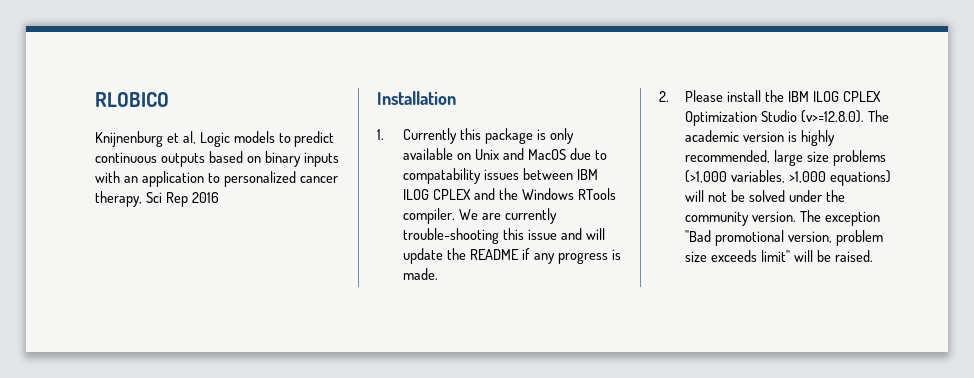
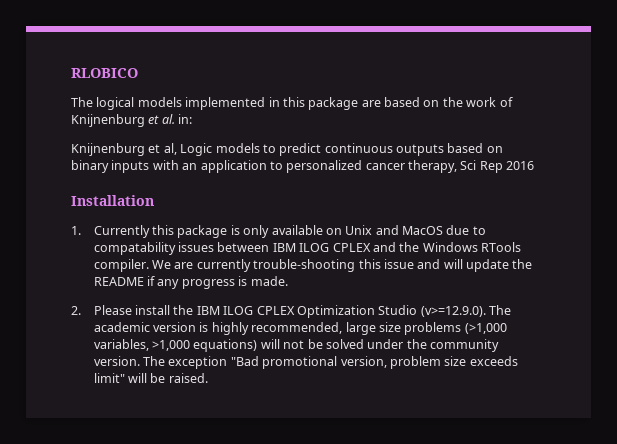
(169, 99) none -> [71,97,513,110] [71,114,193,127] // The logical models implemented in this package are based on the work of Knijnenburg et al. in:
[800,110,864,123] (v>=12.8.0). -> [420,306,486,317] (v>=12.9.0).

